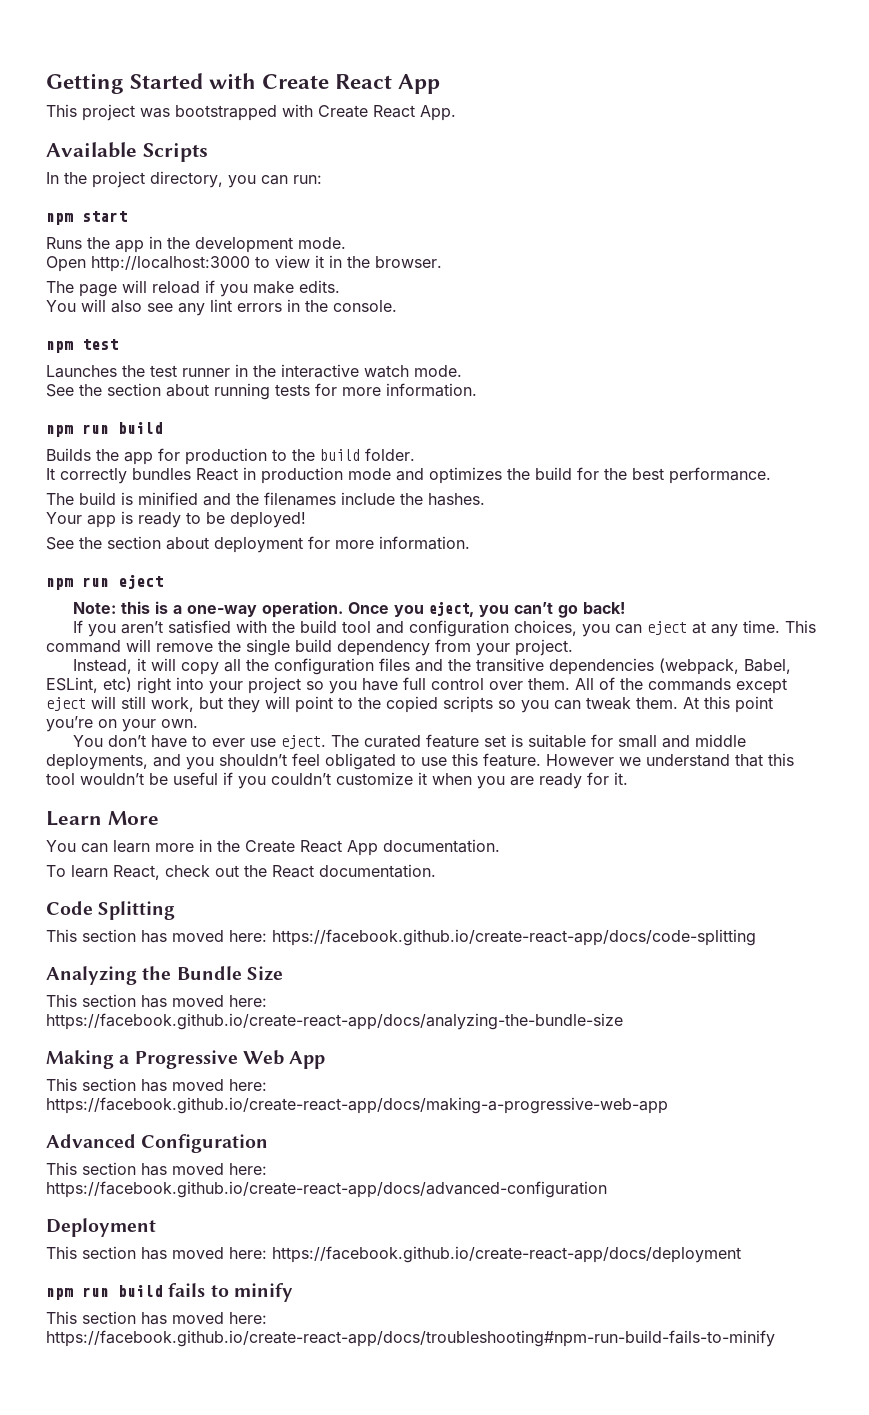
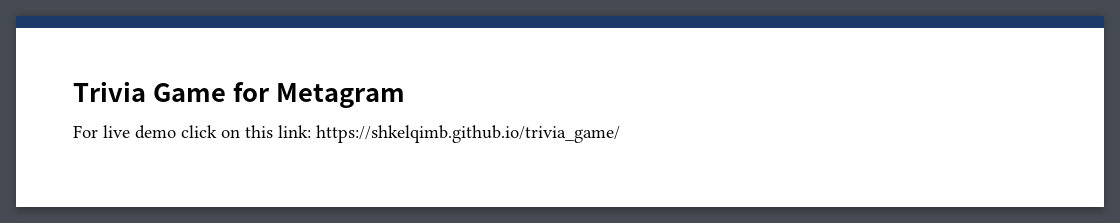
[46,73,441,94] [46,104,456,121] [46,142,208,162] [46,171,322,188] [46,211,127,225] [46,236,346,253] [46,255,442,272] [46,280,340,297] [46,299,397,316] [46,339,118,353] [46,364,462,378] [46,383,477,400] [46,422,163,437] [46,448,415,465] [46,467,771,484] [46,492,485,506] [46,511,306,528] [46,536,470,553] [46,574,163,590] [73,601,626,618] [73,620,817,637] [46,639,573,656] [73,658,792,675] [46,677,787,694] [46,696,773,713] [46,716,198,732] [73,734,747,749] [46,753,794,770] [46,772,628,789] [46,811,159,826] [46,839,500,856] [46,864,436,880] [46,901,176,920] [46,929,756,946] [46,966,283,985] [46,994,267,1008] [46,1013,623,1030] [46,1050,326,1069] [46,1078,267,1092] [46,1097,668,1114] [46,1134,269,1153] [46,1162,267,1176] [46,1181,607,1198] [46,1218,156,1237] [46,1246,741,1263] [46,1283,293,1302] [46,1311,267,1325] [46,1330,775,1347] Getting Started with Create React App // This project was bootstrapped with Create React App. // Available Scripts // In the project directory, you can run: // npm start // Runs the app in the development mode. // Open http://localhost:3000 to view it in the browser. // The page will reload if you make edits. // You will also see any lint errors in the console. // npm test // Launches the test runner in the interactive watch mode. // See the section about running tests for more information. // npm run build // Builds the app for production to the build folder. // It correctly bundles React in production mode and optimizes the build for the best performance. // The build is minified and the filenames include the hashes. // Your app is ready to be deployed! // See the section about deployment for more information. // npm run eject // Note: this is a one-way operation. Once you eject, you can’t go back! // If you aren’t satisfied with the build tool and configuration choices, you can eject at any time. This command will remove the single build dependency from your project. // Instead, it will copy all the configuration files and the transitive dependencies (webpack, Babel, ESLint, etc) right into your project so you have full control over them. All of the commands except eject will still work, but they will point to the copied scripts so you can tweak them. At this point you’re on your own. // You don’t have to ever use eject. The curated feature set is suitable for small and middle deployments, and you shouldn’t feel obligated to use this feature. However we understand that this tool wouldn’t be useful if you couldn’t customize it when you are ready for it. // Learn More // You can learn more in the Create React App documentation. // To learn React, check out the React documentation. // Code Splitting // This section has moved here: https://facebook.github.io/create-react-app/docs/code-splitting // Analyzing the Bundle Size // This section has moved here: https://facebook.github.io/create-react-app/docs/analyzing-the-bundle-size // Making a Progressive Web App // This section has moved here: https://facebook.github.io/create-react-app/docs/making-a-progressive-web-app // Advanced Configuration // This section has moved here: https://facebook.github.io/create-react-app/docs/advanced-configuration // Deployment // This section has moved here: https://facebook.github.io/create-react-app/docs/deployment // npm run build fails to minify // This section has moved here: https://facebook.github.io/create-react-app/docs/troubleshooting#npm-run-build-fails-to-minify -> [73,81,405,108] [73,125,620,143] Trivia Game for Metagram // For live demo click on this link: https://shkelqimb.github.io/trivia_game/

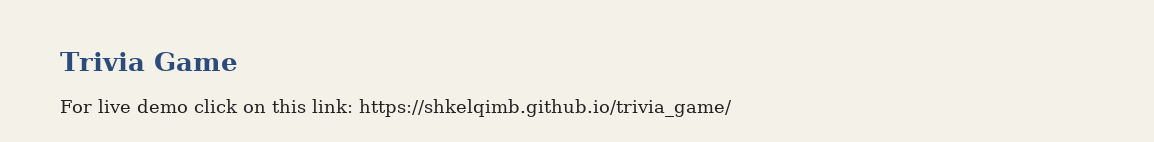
[232,82,405,108] for Metagram -> (238, 61) none

